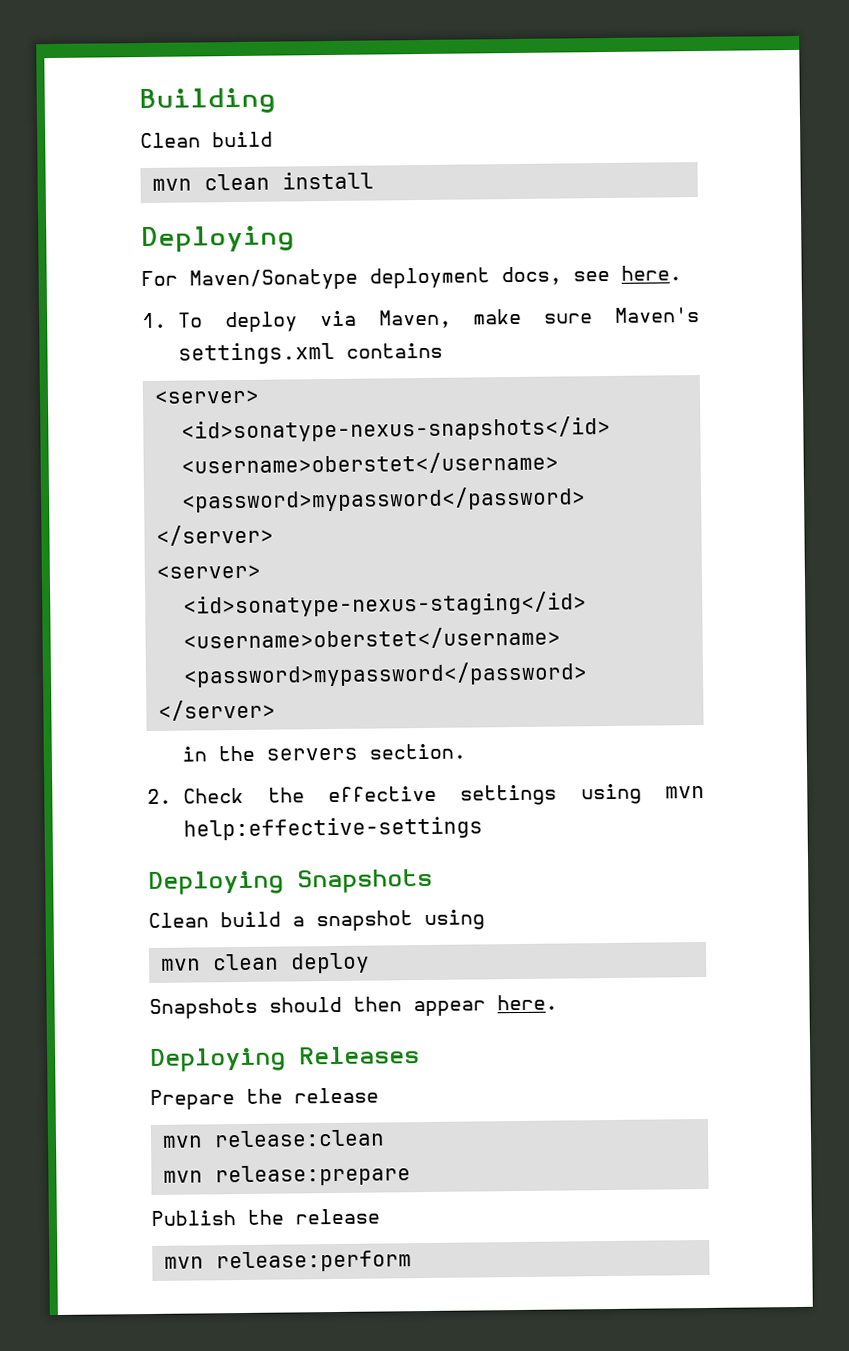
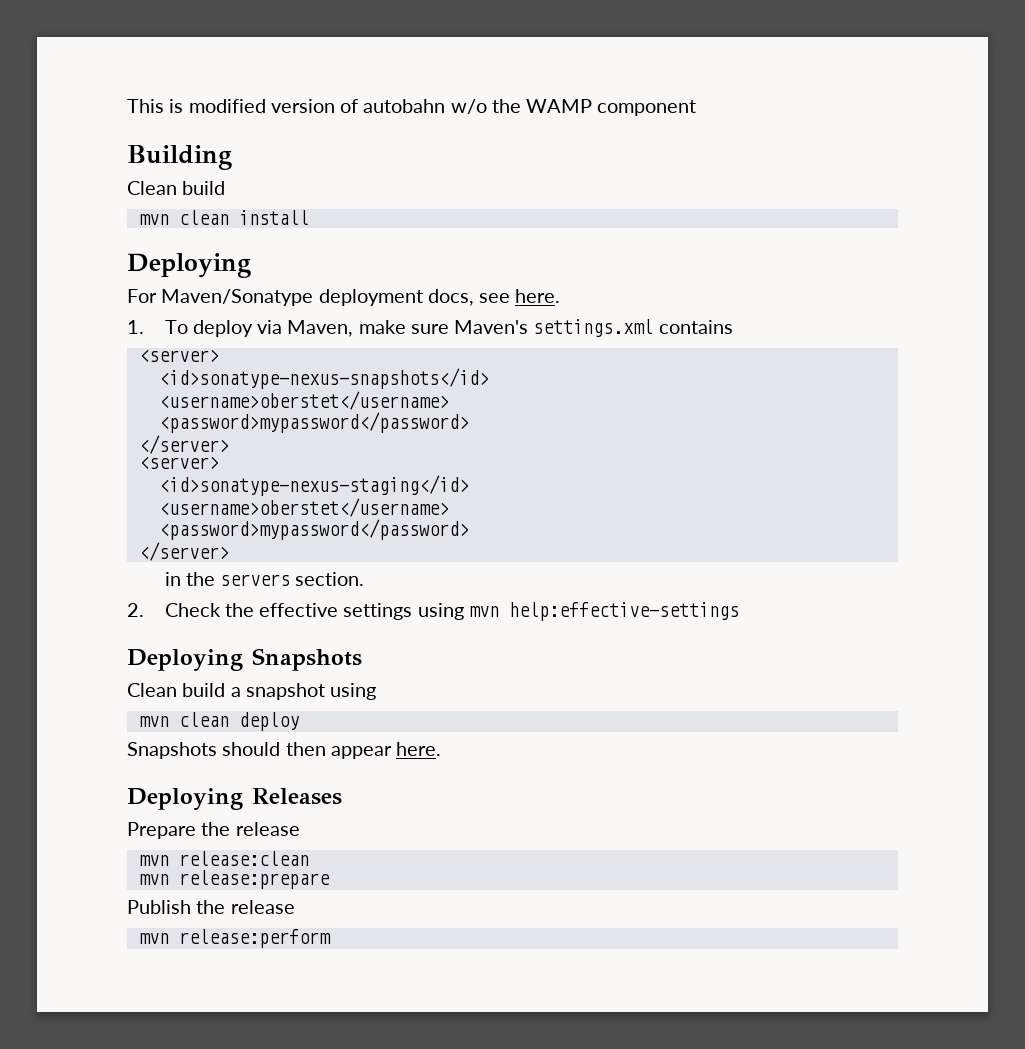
(139, 101) none -> [127,99,697,116] This is modified version of autobahn w/o the WAMP component //

